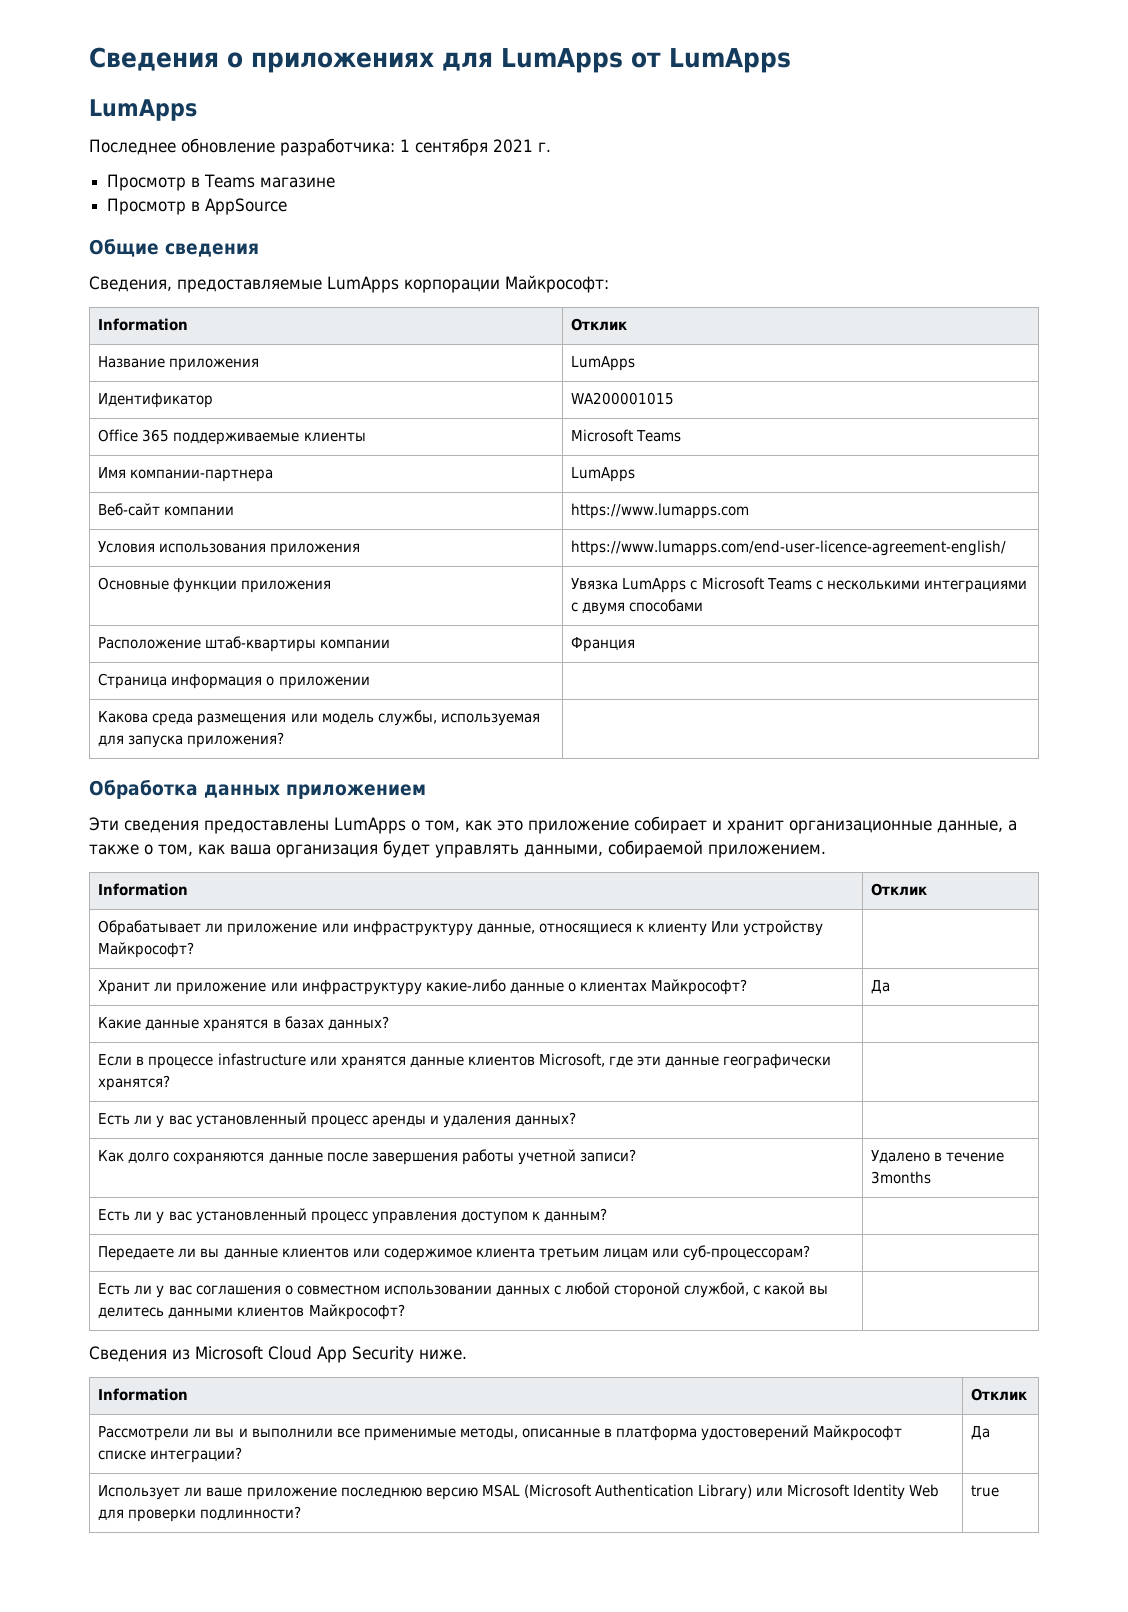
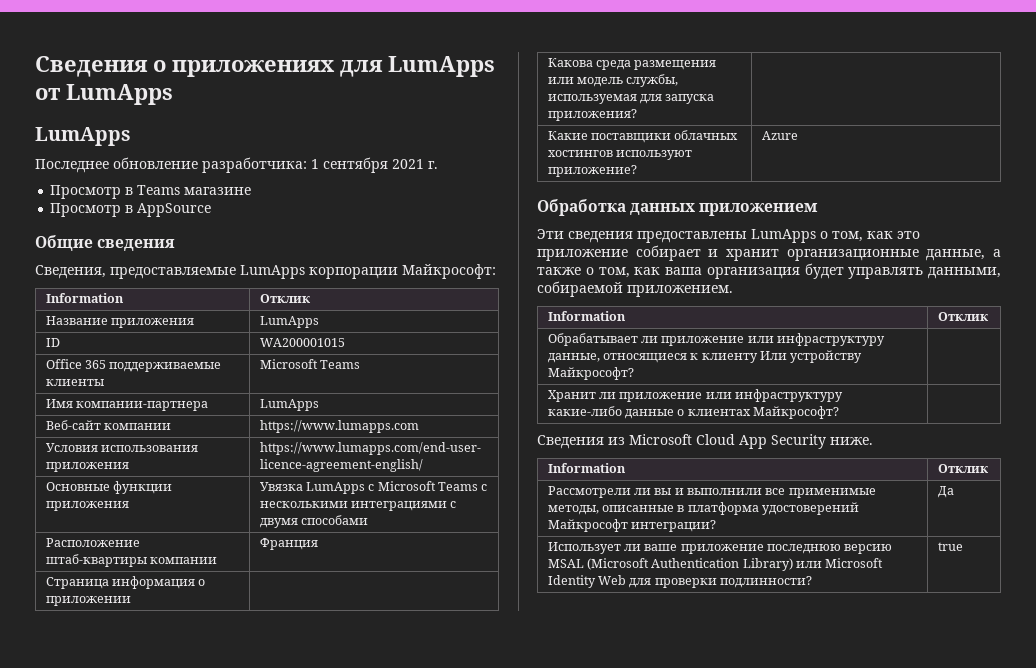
[98,393,214,408] Идентификатор -> [45,338,60,347] ID
(285, 740) none -> [547,130,739,143] [547,150,692,160] [547,165,637,177] [761,131,798,140] // Какие поставщики облачных хостингов используют приложение? | Azure
[871,980,891,994] [98,1016,389,1032] [98,1053,831,1069] [98,1075,171,1091] [98,1112,576,1128] [98,1149,636,1165] [871,1150,1005,1164] [871,1171,932,1184] [98,1208,607,1224] [98,1245,810,1261] [98,1282,829,1298] [98,1304,405,1320] | Да // Какие данные хранятся в базах данных? | // Если в процессе infastructure или хранятся данные клиентов Microsoft, где эти данные географически хранятся? | // Есть ли у вас установленный процесс аренды и удаления данных? | // Как долго сохраняются данные после завершения работы учетной записи? | Удалено в течение 3months // Есть ли у вас установленный процесс управления доступом к данным? | // Передаете ли вы данные клиентов или содержимое клиента третьим лицам или суб-процессорам? | // Есть ли у вас соглашения о совместном использовании данных с любой стороной службой, с какой вы делитесь данными клиентов Майкрософт? -> (840, 412) none
[98,1450,147,1460] списке -> (628, 525) none

